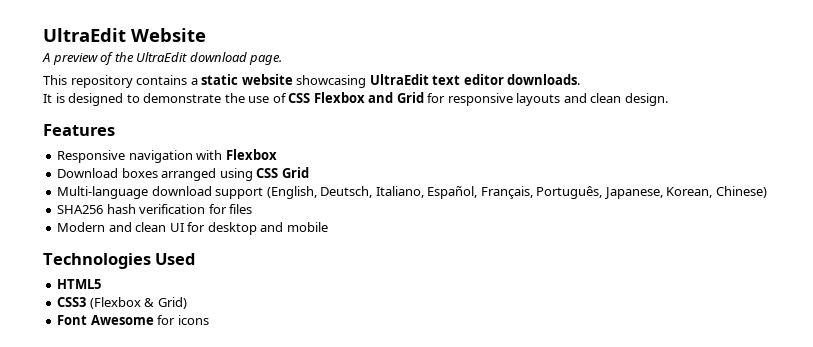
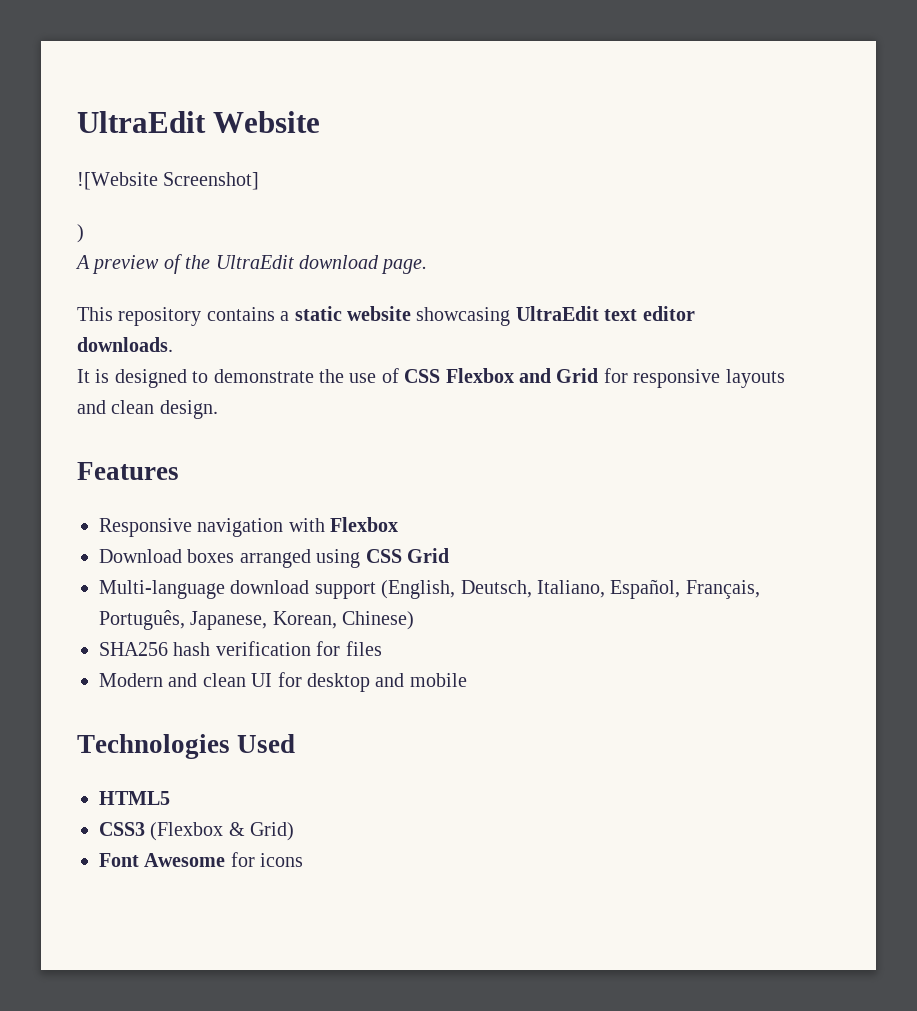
(206, 35) none -> [77,172,260,190] [77,224,84,243] // ![Website Screenshot] // )

